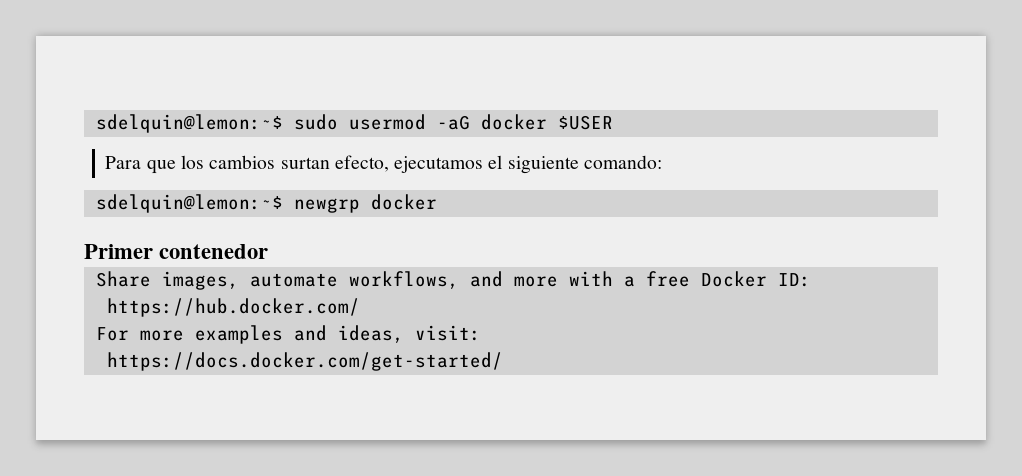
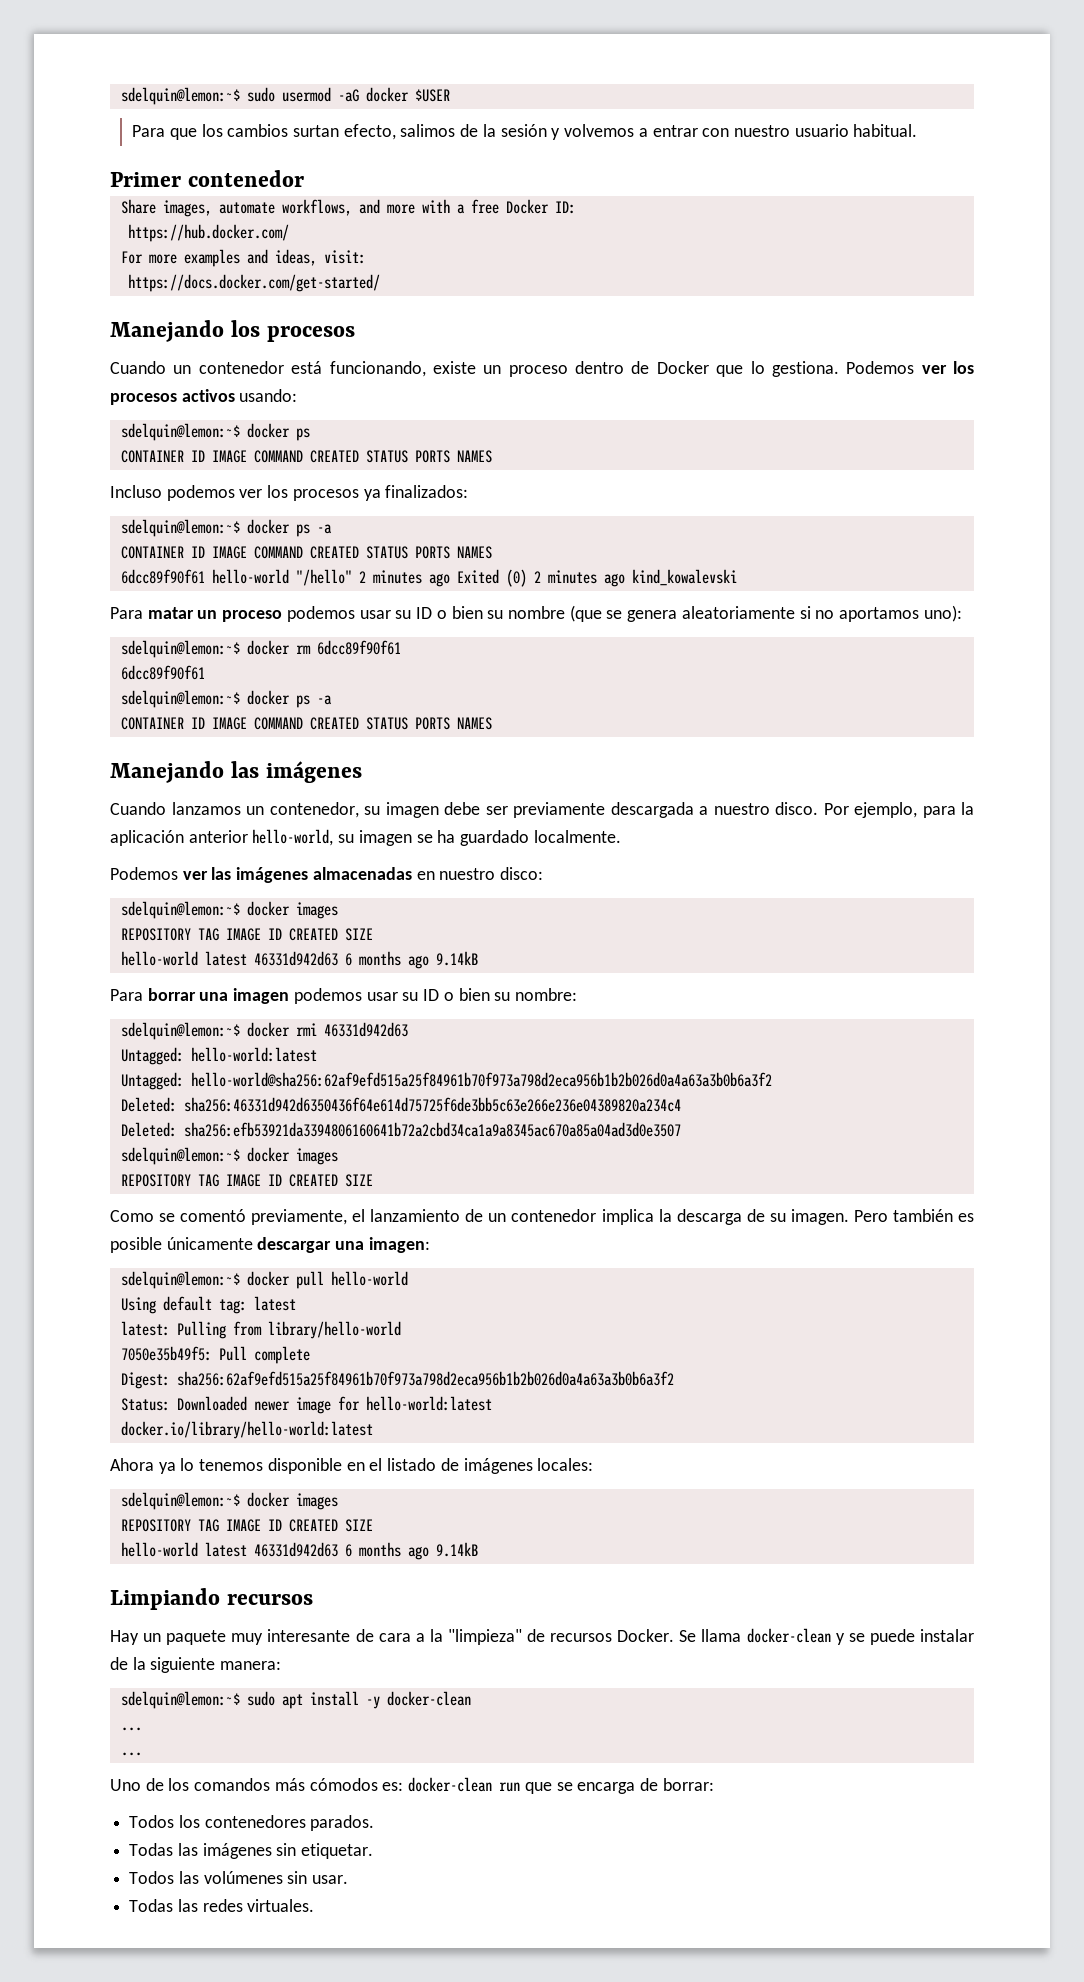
[394,155,662,174] [95,194,437,213] ejecutamos el siguiente comando: // sdelquin@lemon:~$ newgrp docker -> [400,124,918,140] salimos de la sesión y volvemos a entrar con nuestro usuario habitual.
(503, 361) none -> [110,320,355,342] [110,361,974,377] [110,389,298,405] [120,423,310,441] [120,450,492,463] [110,485,469,501] [120,519,332,537] [120,546,492,559] [120,569,737,587] [110,605,962,622] [120,640,401,658] [120,665,205,680] [120,690,332,708] [120,717,492,730] [110,761,362,783] [110,802,974,818] [110,829,621,846] [110,867,544,883] [120,901,338,919] [120,928,373,941] [120,951,478,969] [110,988,577,1004] [120,1022,408,1040] [120,1047,317,1065] [120,1072,772,1090] [120,1097,681,1112] [120,1122,681,1137] [120,1147,338,1165] [120,1174,373,1187] [110,1209,975,1225] [110,1237,430,1253] [120,1271,408,1289] [120,1296,296,1314] [120,1321,401,1339] [120,1346,310,1364] [120,1371,674,1389] [120,1396,492,1414] [120,1421,373,1439] [110,1458,594,1474] [120,1492,338,1510] [120,1519,373,1532] [120,1542,478,1560] [110,1588,313,1610] [110,1628,974,1645] [110,1657,282,1673] [120,1691,471,1709] [120,1727,142,1731] [120,1752,142,1756] [110,1777,714,1794] [129,1815,375,1831] [129,1843,374,1859] [129,1871,349,1884] [129,1899,315,1912] // Manejando los procesos // Cuando un contenedor está funcionando, existe un proceso dentro de Docker que lo gestiona. Podemos ver los procesos activos usando: // sdelquin@lemon:~$ docker ps // CONTAINER ID IMAGE COMMAND CREATED STATUS PORTS NAMES // Incluso podemos ver los procesos ya finalizados: // sdelquin@lemon:~$ docker ps -a // CONTAINER ID IMAGE COMMAND CREATED STATUS PORTS NAMES // 6dcc89f90f61 hello-world "/hello" 2 minutes ago Exited (0) 2 minutes ago kind_kowalevski // Para matar un proceso podemos usar su ID o bien su nombre (que se genera aleatoriamente si no aportamos uno): // sdelquin@lemon:~$ docker rm 6dcc89f90f61 // 6dcc89f90f61 // sdelquin@lemon:~$ docker ps -a // CONTAINER ID IMAGE COMMAND CREATED STATUS PORTS NAMES // Manejando las imágenes // Cuando lanzamos un contenedor, su imagen debe ser previamente descargada a nuestro disco. Por ejemplo, para la aplicación anterior hello-world, su imagen se ha guardado localmente. // Podemos ver las imágenes almacenadas en nuestro disco: // sdelquin@lemon:~$ docker images // REPOSITORY TAG IMAGE ID CREATED SIZE // hello-world latest 46331d942d63 6 months ago 9.14kB // Para borrar una imagen podemos usar su ID o bien su nombre: // sdelquin@lemon:~$ docker rmi 46331d942d63 // Untagged: hello-world:latest // Untagged: hello-world@sha256:62af9efd515a25f84961b70f973a798d2eca956b1b2b026d0a4a63a3b0b6a3f2 // Deleted: sha256:46331d942d6350436f64e614d75725f6de3bb5c63e266e236e04389820a234c4 // Deleted: sha256:efb53921da3394806160641b72a2cbd34ca1a9a8345ac670a85a04ad3d0e3507 // sdelquin@lemon:~$ docker images // REPOSITORY TAG IMAGE ID CREATED SIZE // Como se comentó previamente, el lanzamiento de un contenedor implica la descarga de su imagen. Pero también es posible únicamente descargar una imagen: // sdelquin@lemon:~$ docker pull hello-world // Using default tag: latest // latest: Pulling from library/hello-world // 7050e35b49f5: Pull complete // Digest: sha256:62af9efd515a25f84961b70f973a798d2eca956b1b2b026d0a4a63a3b0b6a3f2 // Status: Downloaded newer image for hello-world:latest // docker.io/library/hello-world:latest // Ahora ya lo tenemos disponible en el listado de imágenes locales: // sdelquin@lemon:~$ docker images // REPOSITORY TAG IMAGE ID CREATED SIZE // hello-world latest 46331d942d63 6 months ago 9.14kB // Limpiando recursos // Hay un paquete muy interesante de cara a la "limpieza" de recursos Docker. Se llama docker-clean y se puede instalar de la siguiente manera: // sdelquin@lemon:~$ sudo apt install -y docker-clean // ... // ... // Uno de los comandos más cómodos es: docker-clean run que se encarga de borrar: // Todos los contenedores parados. // Todas las imágenes sin etiquetar. // Todos las volúmenes sin usar. // Todas las redes virtuales.

